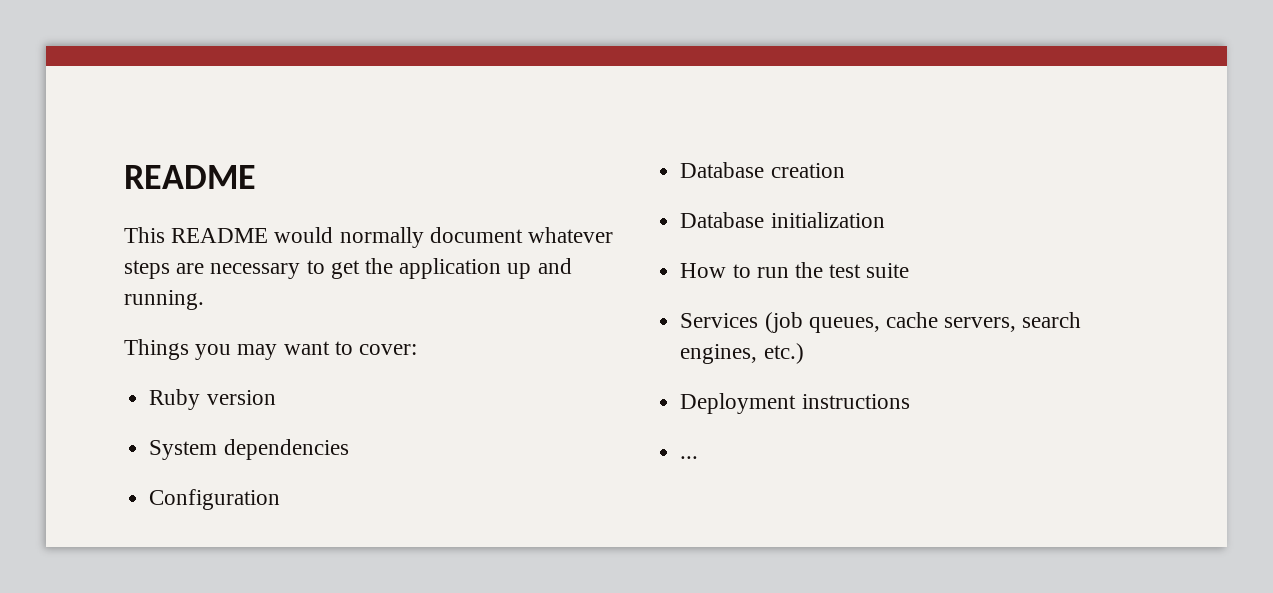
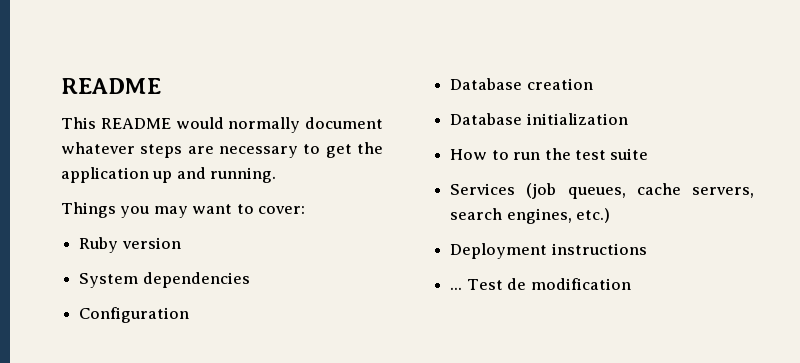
(699, 457) none -> [466,278,631,290] Test de modification

